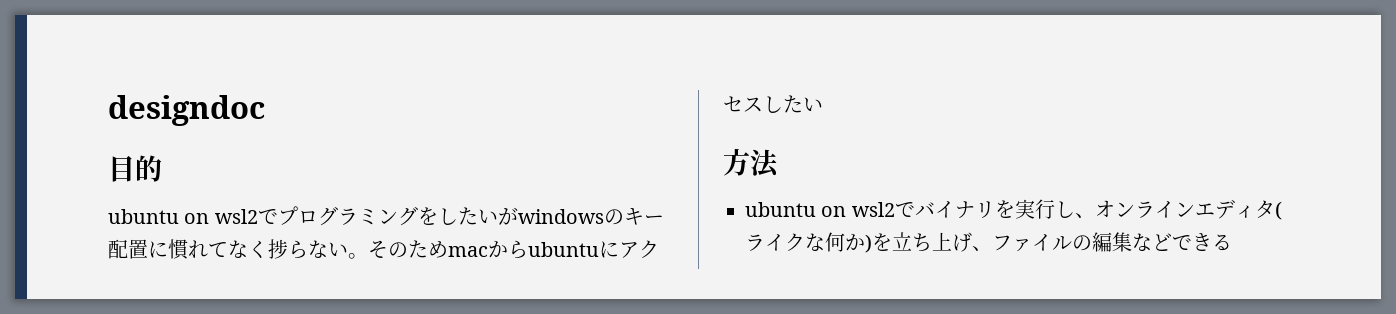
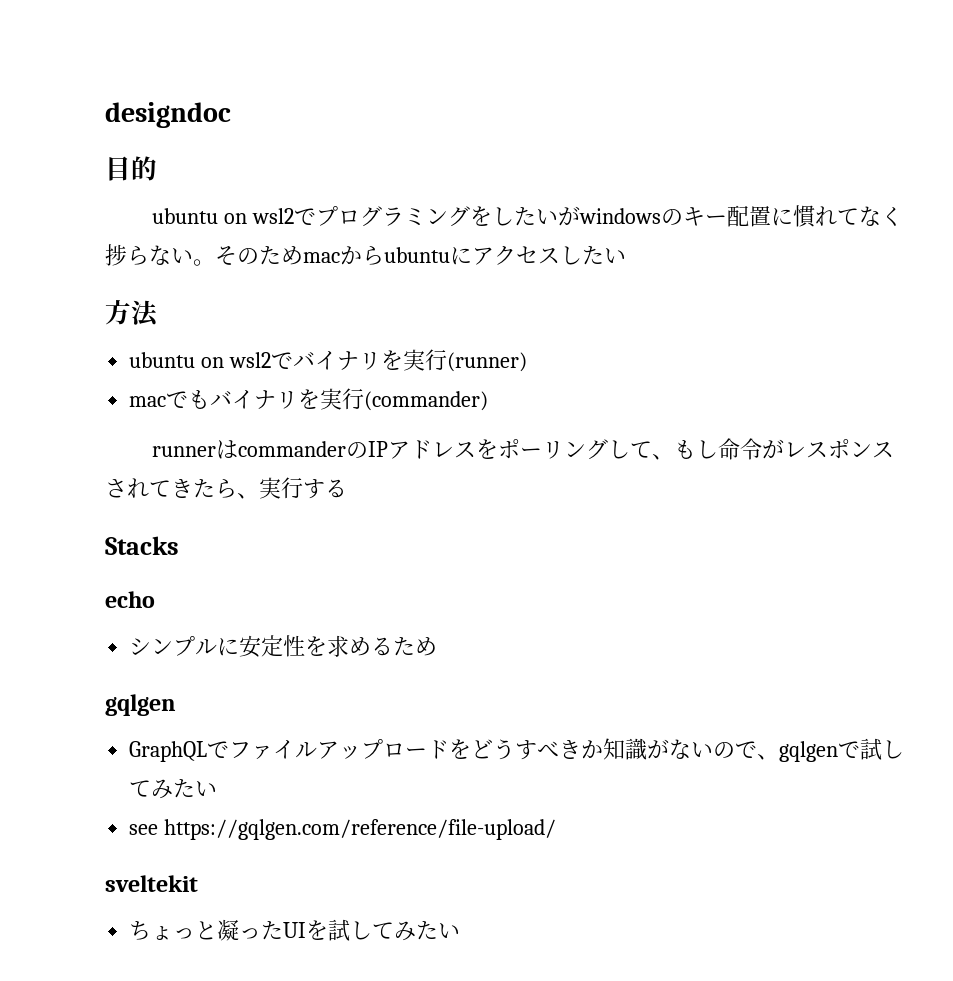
[1054,199,1282,220] [745,232,1232,253] し、オンラインエディタ(ライクな何か)を立ち上げ、ファイルの編集などできる -> [447,352,528,372] [129,388,489,411] [151,438,894,460] [105,477,347,499] [105,536,179,555] [105,591,155,608] [129,635,438,658] [105,694,176,716] [129,738,905,762] [129,778,218,799] [129,819,557,840] [105,875,198,892] [129,919,461,941] (runner) // macでもバイナリを実行(commander) // runnerはcommanderのIPアドレスをポーリングして、もし命令がレスポンスされてきたら、実行する // Stacks // echo // シンプルに安定性を求めるため // gqlgen // GraphQLでファイルアップロードをどうすべきか知識がないので、gqlgenで試してみたい // see https://gqlgen.com/reference/file-upload/ // sveltekit // ちょっと凝ったUIを試してみたい

